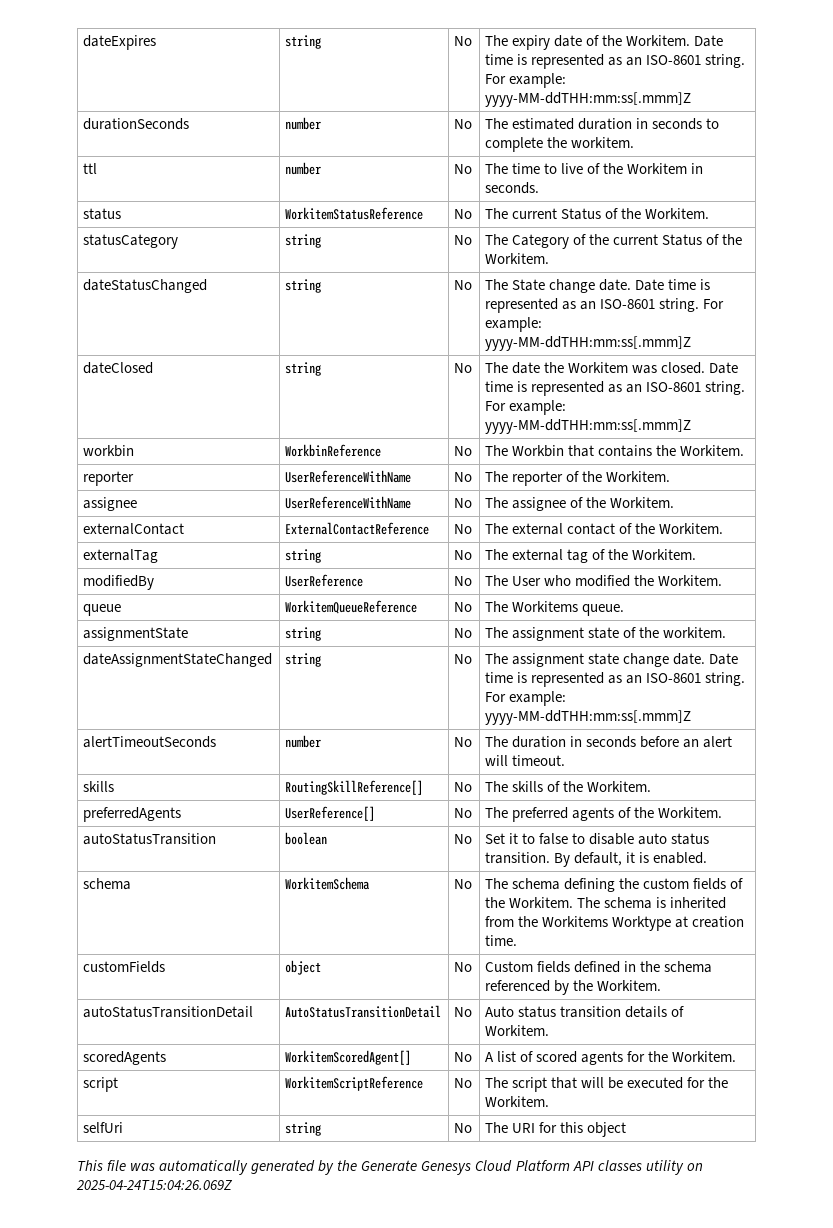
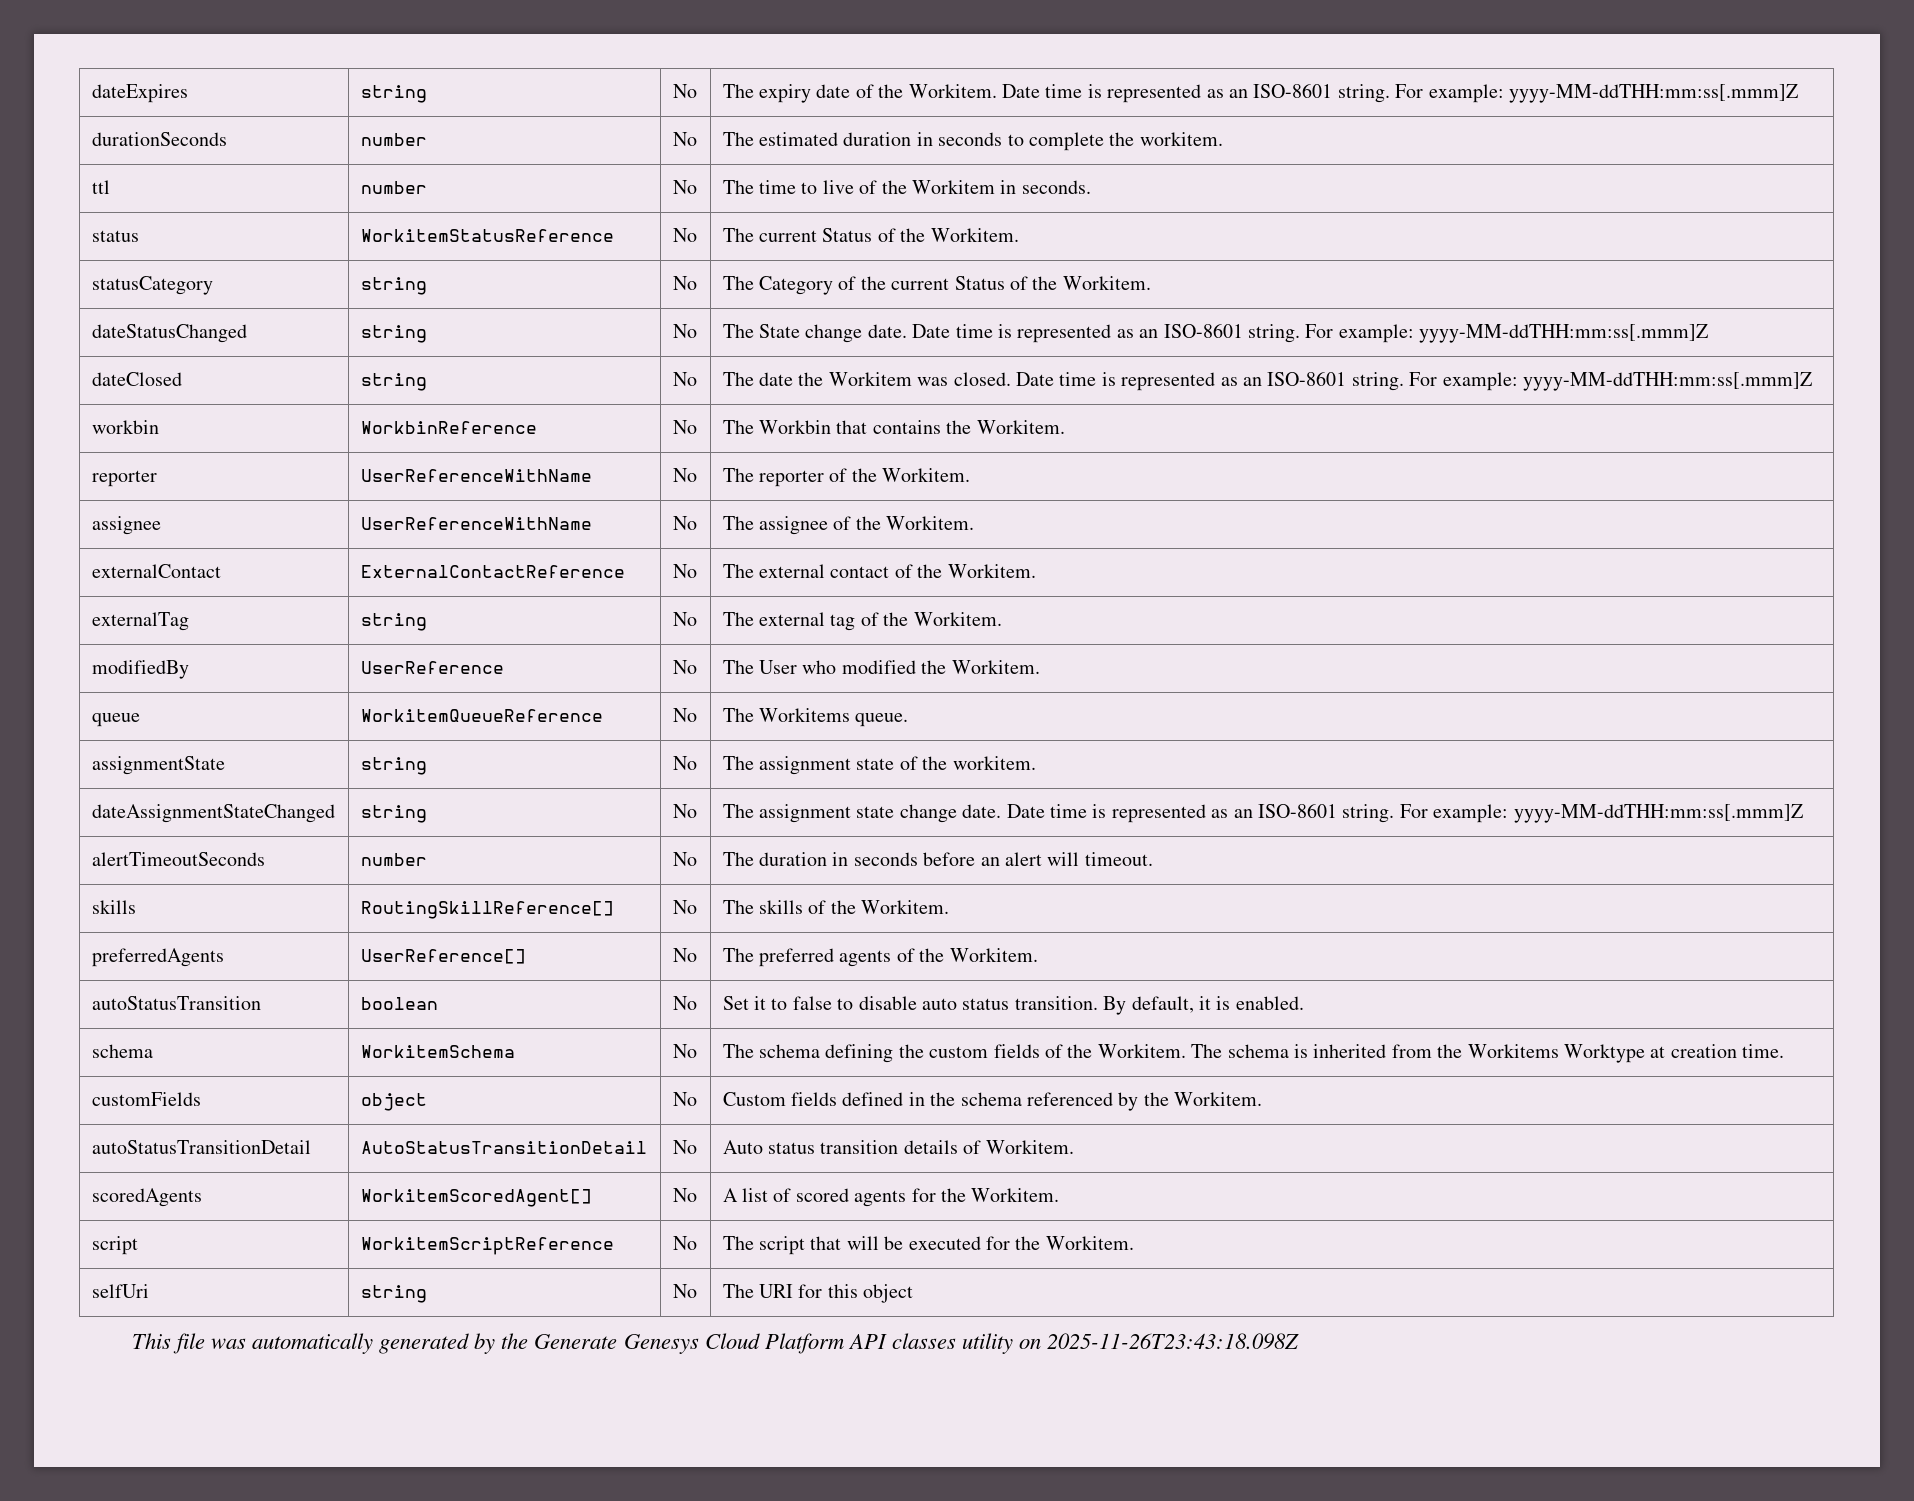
[76,1180,233,1190] 2025-04-24T15:04:26.069Z -> [1047,1333,1300,1349] 2025-11-26T23:43:18.098Z

